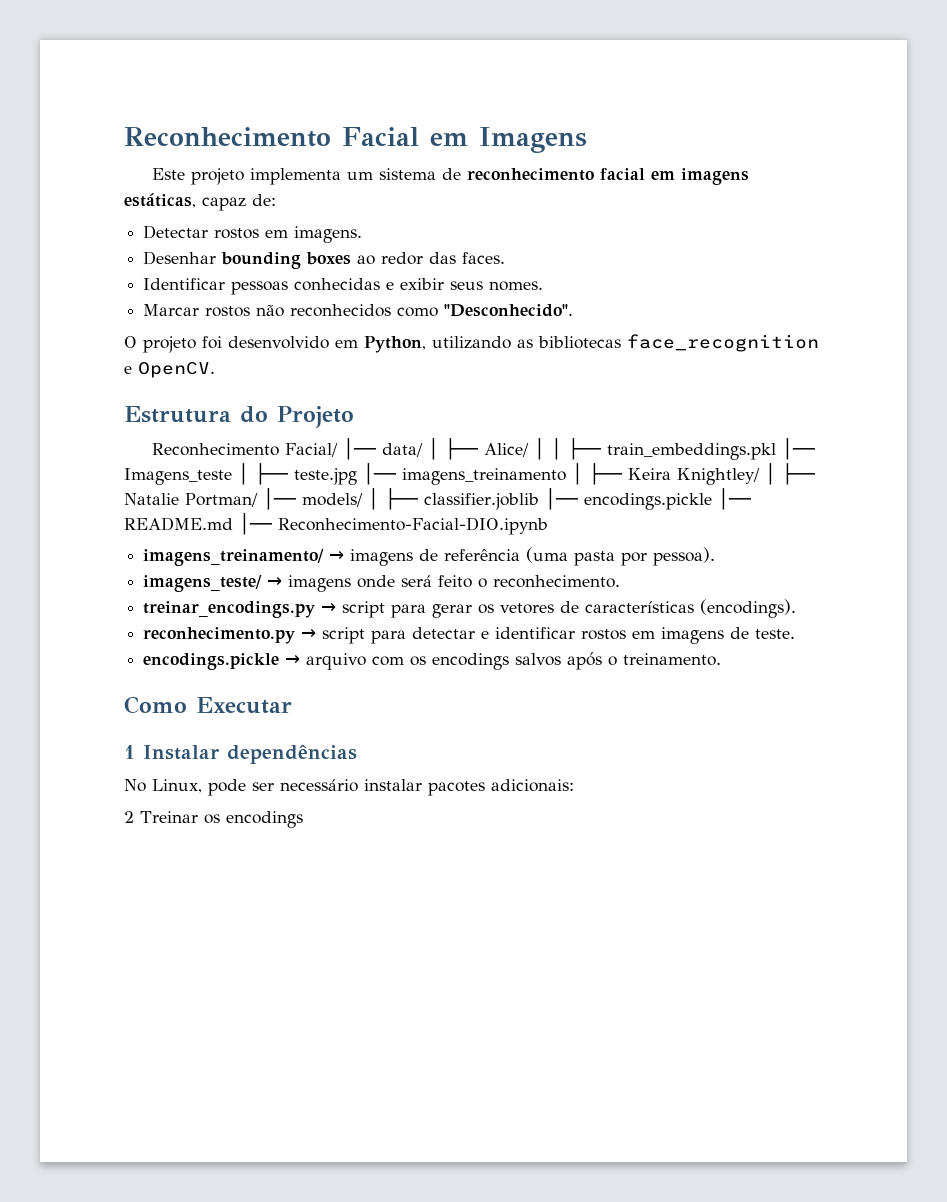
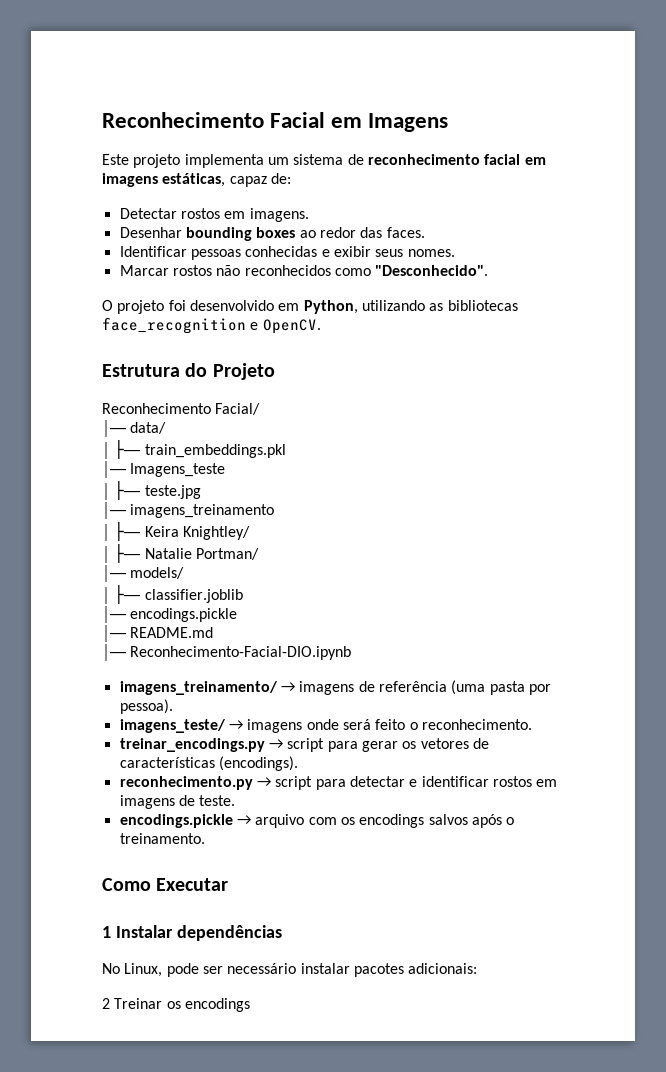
(339, 450) none -> (261, 409) //
[428,438,546,460] │ ├── Alice/ │ -> (167, 428) //
(777, 451) none -> (286, 451) //
(232, 476) none -> (226, 470) //
(357, 476) none -> (201, 492) //
(566, 476) none -> (275, 511) //
(760, 476) none -> (250, 533) //
(258, 500) none -> (259, 554) //
(363, 500) none -> (185, 573) //
(539, 501) none -> (243, 596) //
(712, 501) none -> (238, 615) //
(233, 524) none -> (214, 632) //

